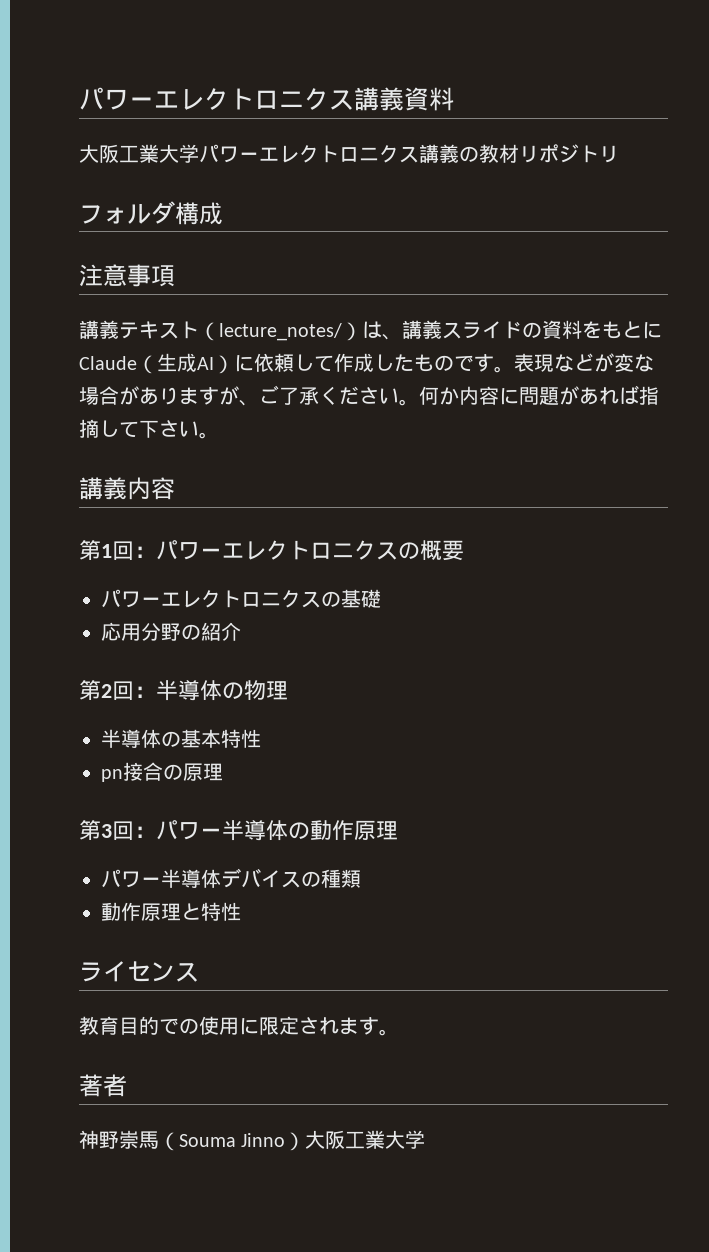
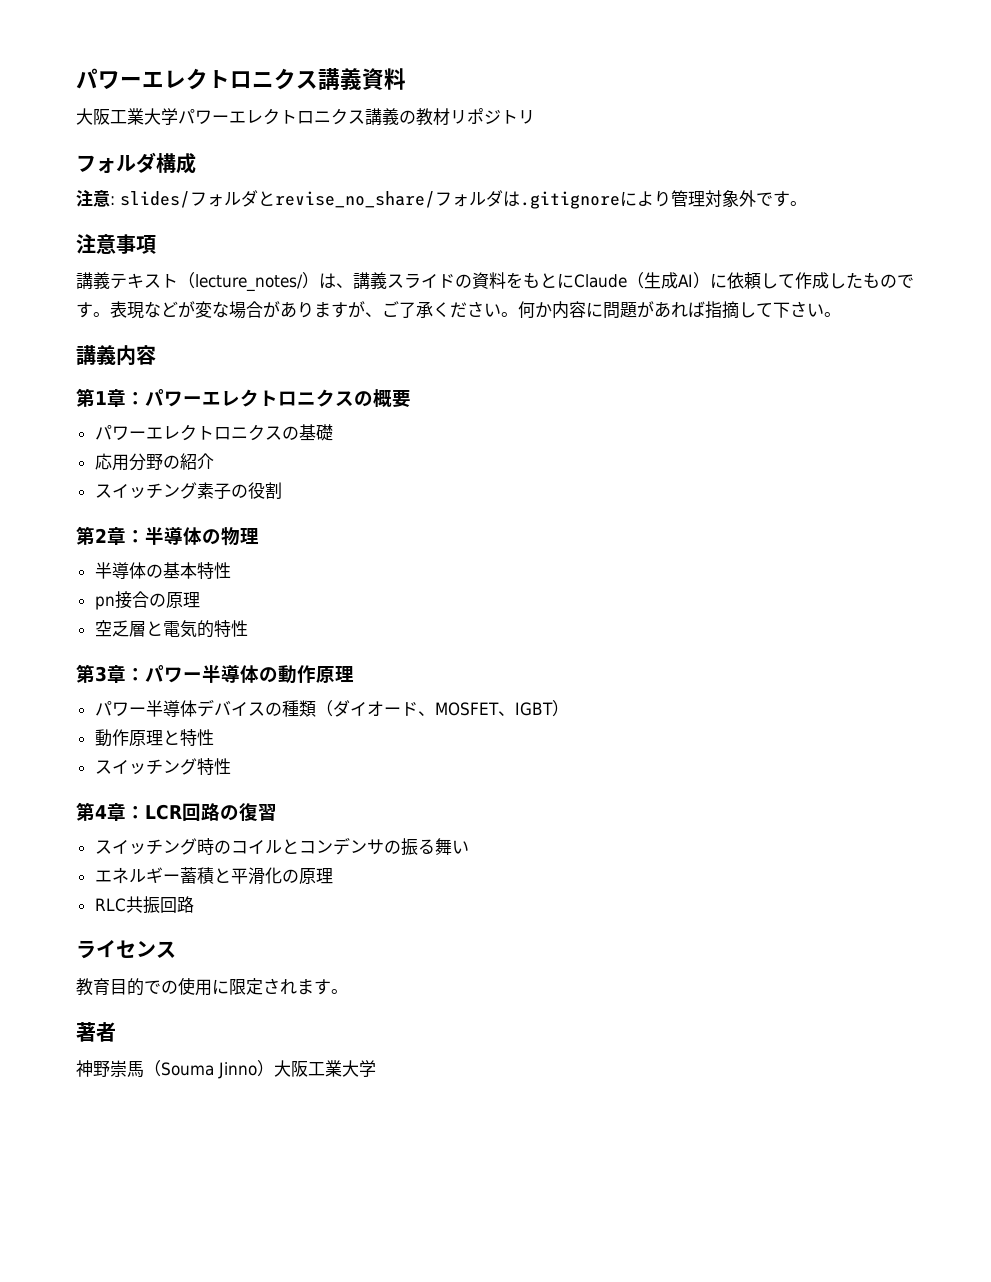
(223, 213) none -> [76,190,807,209] // 注意: slides/フォルダとrevise_no_share/フォルダは.gitignoreにより管理対象外です。
[112,541,134,560] 回 -> [107,389,126,407] 章
(241, 631) none -> [94,482,282,500] // スイッチング素子の役割
[112,681,134,700] 回 -> [107,527,126,545] 章
(223, 772) none -> [94,620,248,638] // 空乏層と電気的特性
[112,821,134,840] 回 -> [107,665,126,683] 章
[101,902,241,921] // 動作原理と特性 -> [315,700,569,717] [94,729,214,747] [94,758,231,775] [76,802,277,821] [94,837,469,856] [94,867,333,884] [94,896,194,914] （ダイオード、MOSFET、IGBT） // 動作原理と特性 // スイッチング特性 // 第4章：LCR回路の復習 // スイッチング時のコイルとコンデンサの振る舞い // エネルギー蓄積と平滑化の原理 // RLC共振回路

